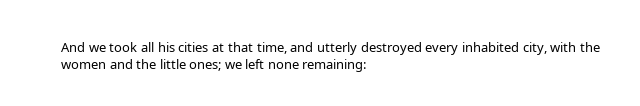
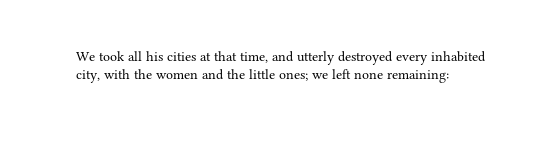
[61,42,106,52] And we -> [76,52,95,61] We

